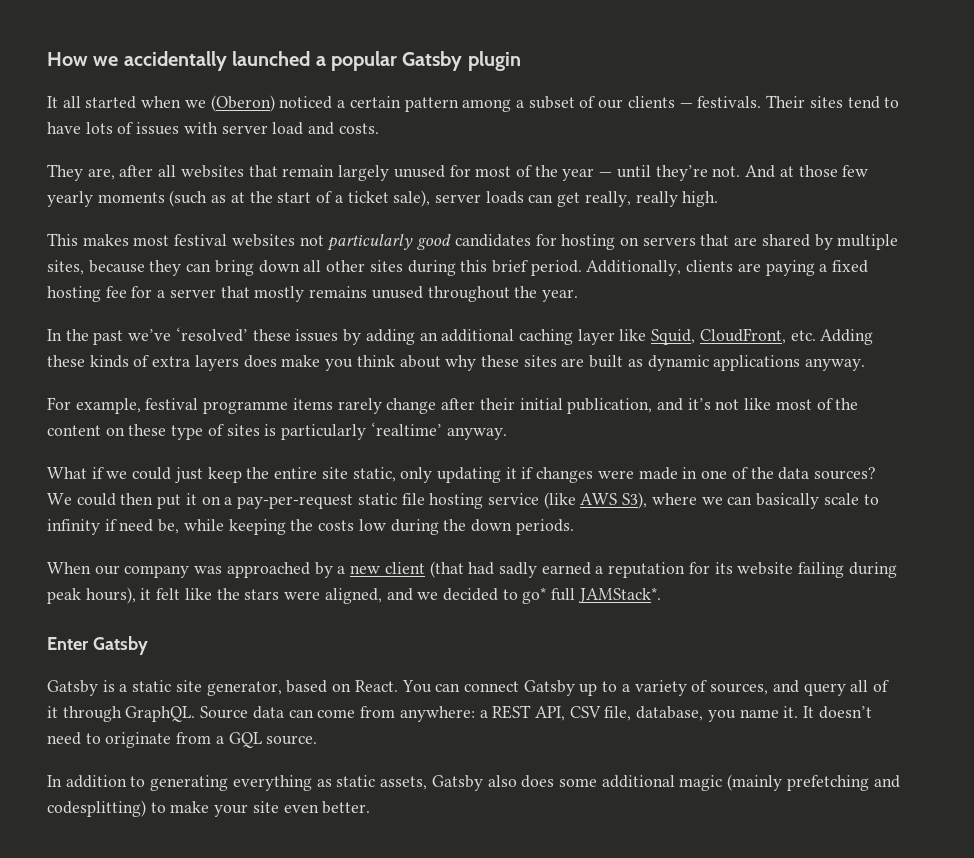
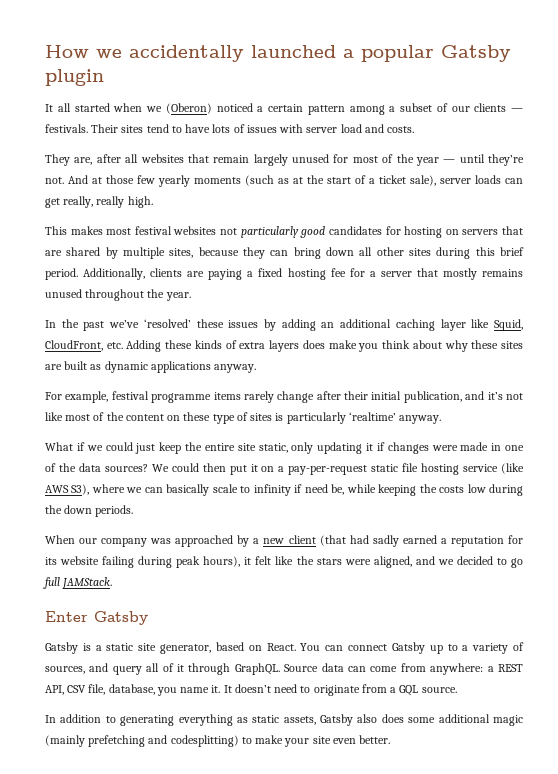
[522,587,661,604] go* full JAMStack*. -> [511,558,523,568] [43,577,113,589] go full JAMStack.

